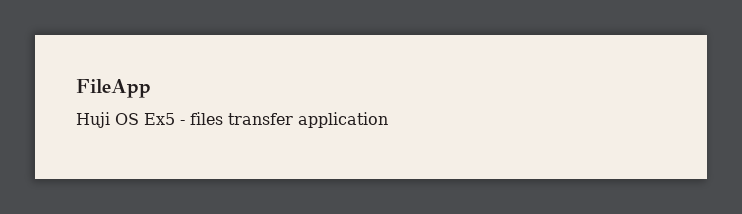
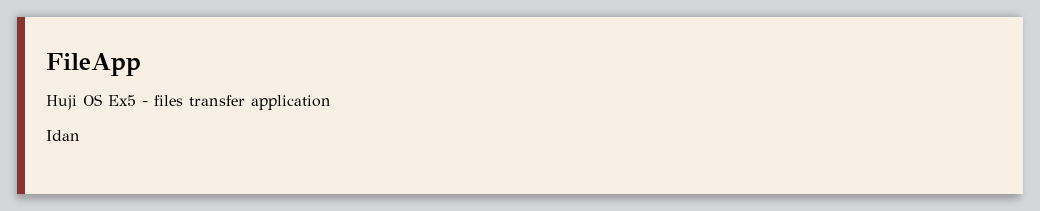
(388, 120) none -> [46,130,80,141] // Idan

